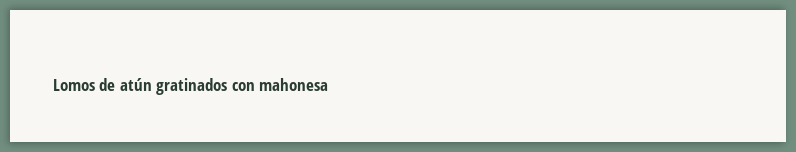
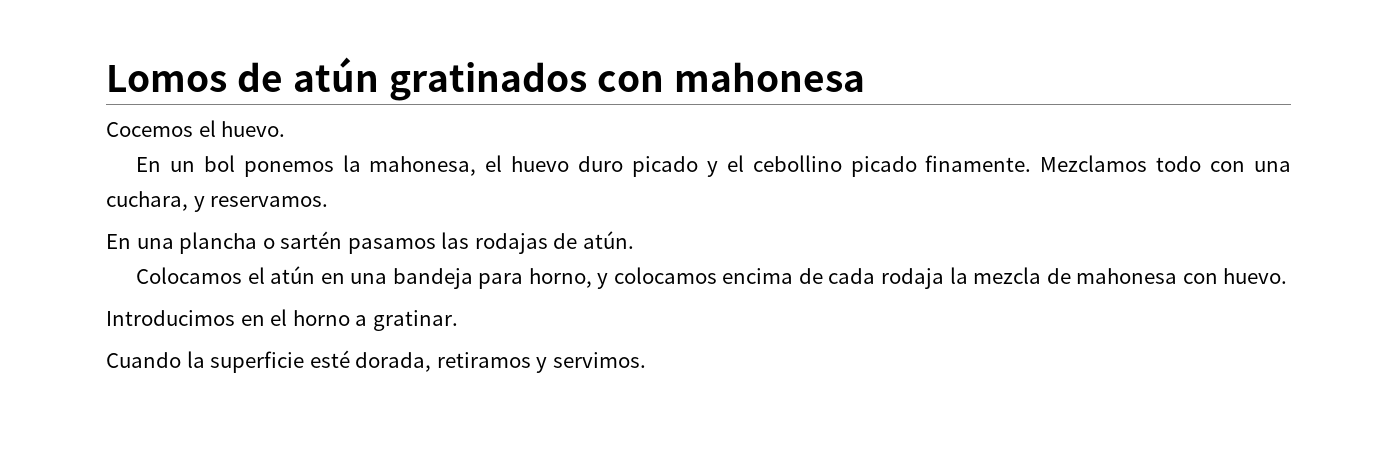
(329, 84) none -> [106,120,286,137] [136,155,1292,177] [106,191,329,212] [106,231,634,254] [136,266,1288,289] [106,309,458,331] [106,350,646,373] // Cocemos el huevo. // En un bol ponemos la mahonesa, el huevo duro picado y el cebollino picado finamente. Mezclamos todo con una cuchara, y reservamos. // En una plancha o sartén pasamos las rodajas de atún. // Colocamos el atún en una bandeja para horno, y colocamos encima de cada rodaja la mezcla de mahonesa con huevo. // Introducimos en el horno a gratinar. // Cuando la superficie esté dorada, retiramos y servimos.

